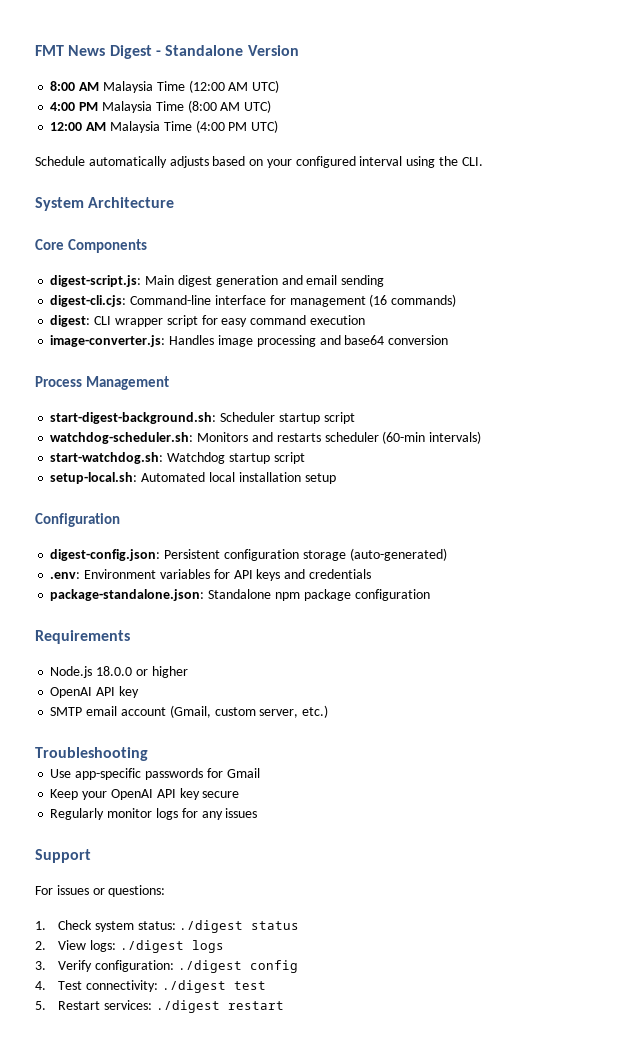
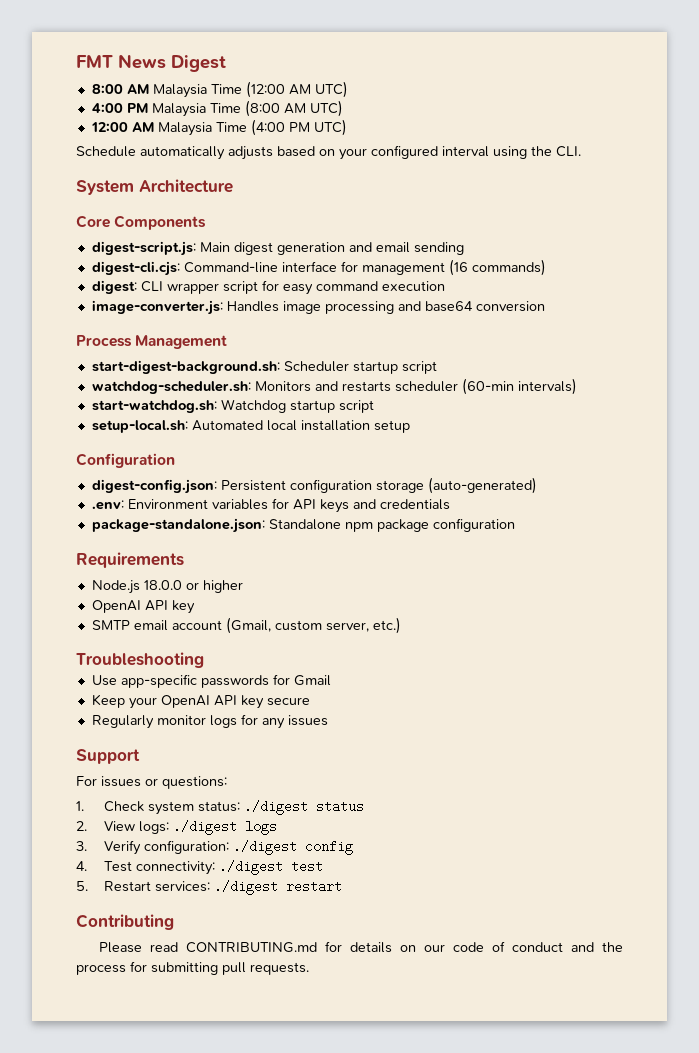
[155,45,299,56] - Standalone Version -> (226, 63) none
(284, 1005) none -> [76,914,174,930] [99,941,623,953] [76,961,309,975] // Contributing // Please read CONTRIBUTING.md for details on our code of conduct and the process for submitting pull requests.

